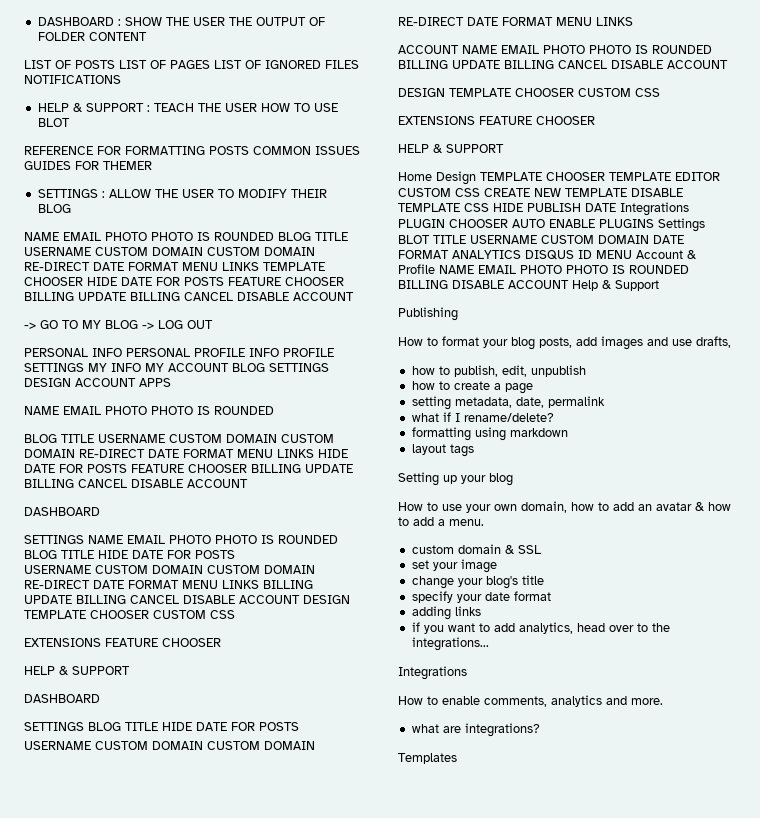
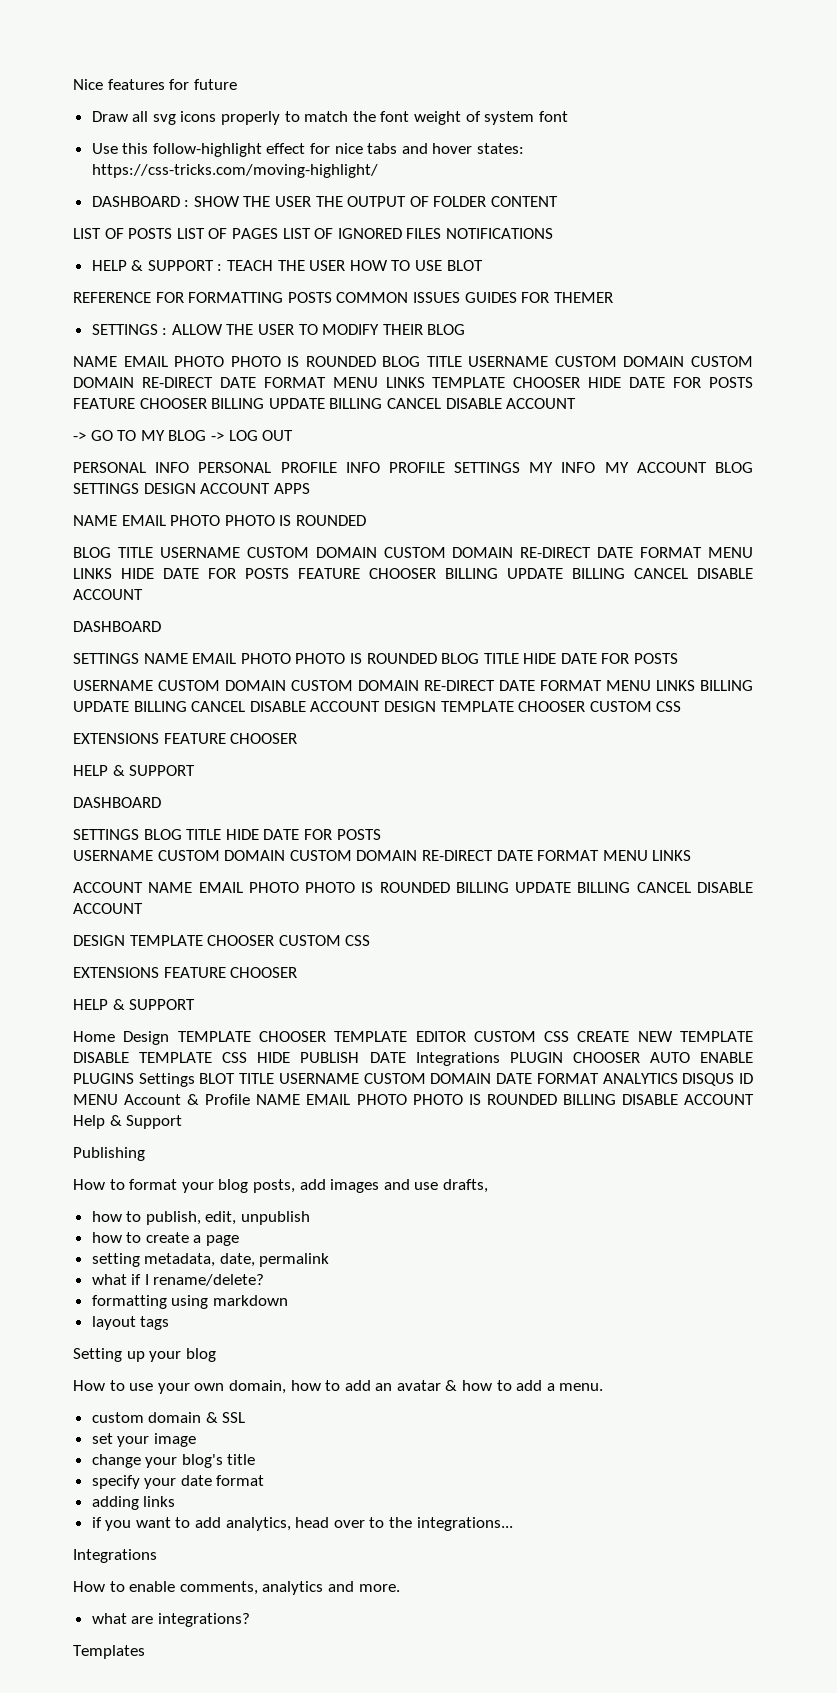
(37, 21) none -> [73,79,237,90] [91,111,568,125] [91,143,525,157] [91,164,378,178] Nice features for future // Draw all svg icons properly to match the font weight of system font // Use this follow-highlight effect for nice tabs and hover states: https://css-tricks.com/moving-highlight/ //

